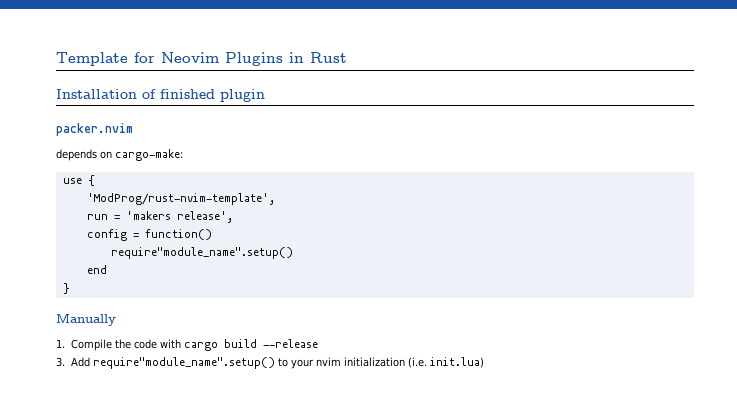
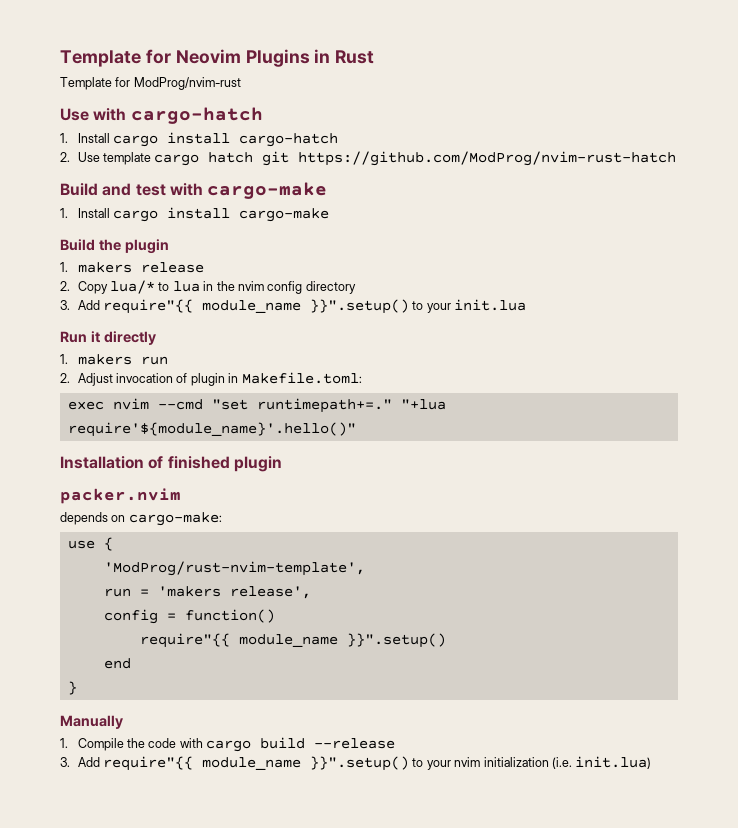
(347, 57) none -> [60,77,241,90] [60,107,263,124] [60,132,339,147] [60,151,677,166] [60,182,328,199] [60,207,330,222] [60,239,169,254] [60,262,204,273] [60,280,356,294] [60,299,527,314] [60,331,156,345] [60,354,168,365] [60,372,362,386] [67,398,446,413] [67,422,356,437] // Template for ModProg/nvim-rust // Use with cargo-hatch // 1. Install cargo install cargo-hatch // 2. Use template cargo hatch git https://github.com/ModProg/nvim-rust-hatch // Build and test with cargo-make // 1. Install cargo install cargo-make // Build the plugin // 1. makers release // 2. Copy lua/* to lua in the nvim config directory // 3. Add require"{{ module_name }}".setup() to your init.lua // Run it directly // 1. makers run // 2. Adjust invocation of plugin in Makefile.toml: // exec nvim --cmd "set runtimepath+=." "+lua require'${module_name}'.hello()"
[110,247,293,259] require"module_name".setup() -> [139,633,446,648] require"{{ module_name }}".setup()
[92,357,275,369] require"module_name".setup() -> [103,756,410,771] require"{{ module_name }}".setup()

